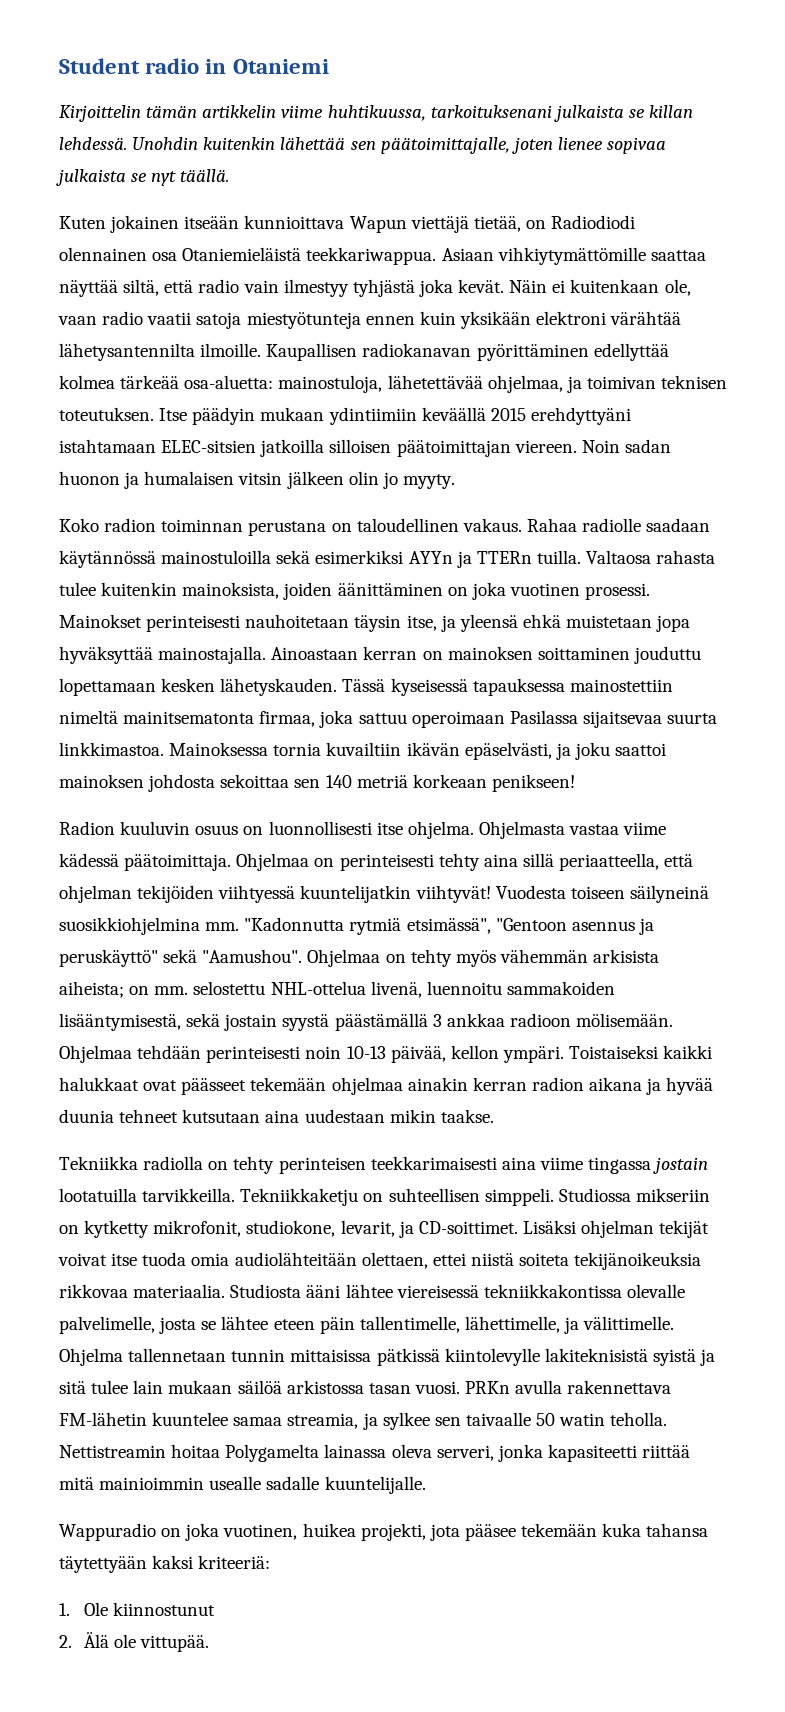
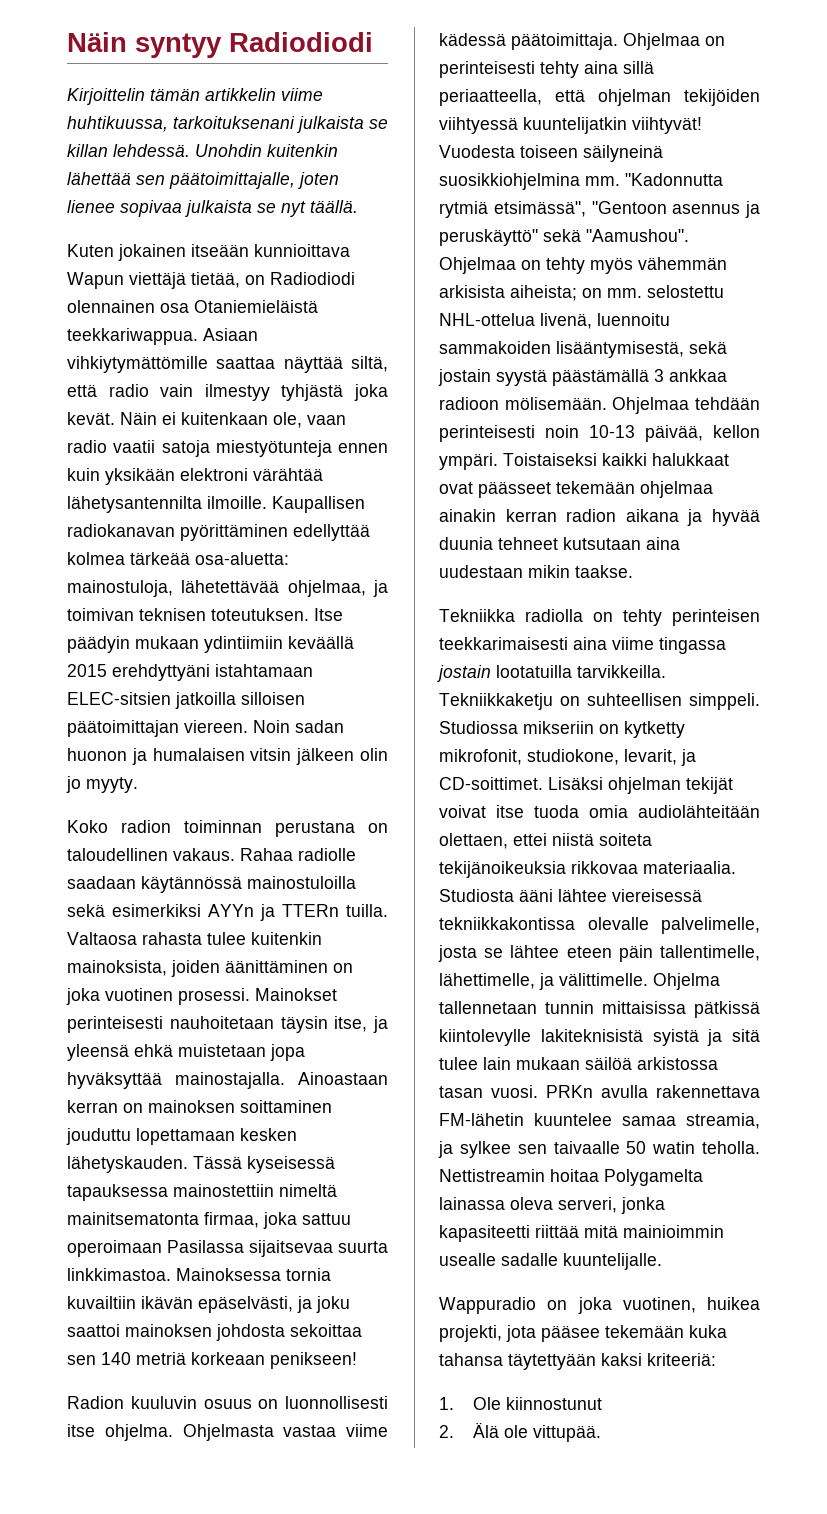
[59,58,329,74] Student radio in Otaniemi -> [67,32,373,58] Näin syntyy Radiodiodi

